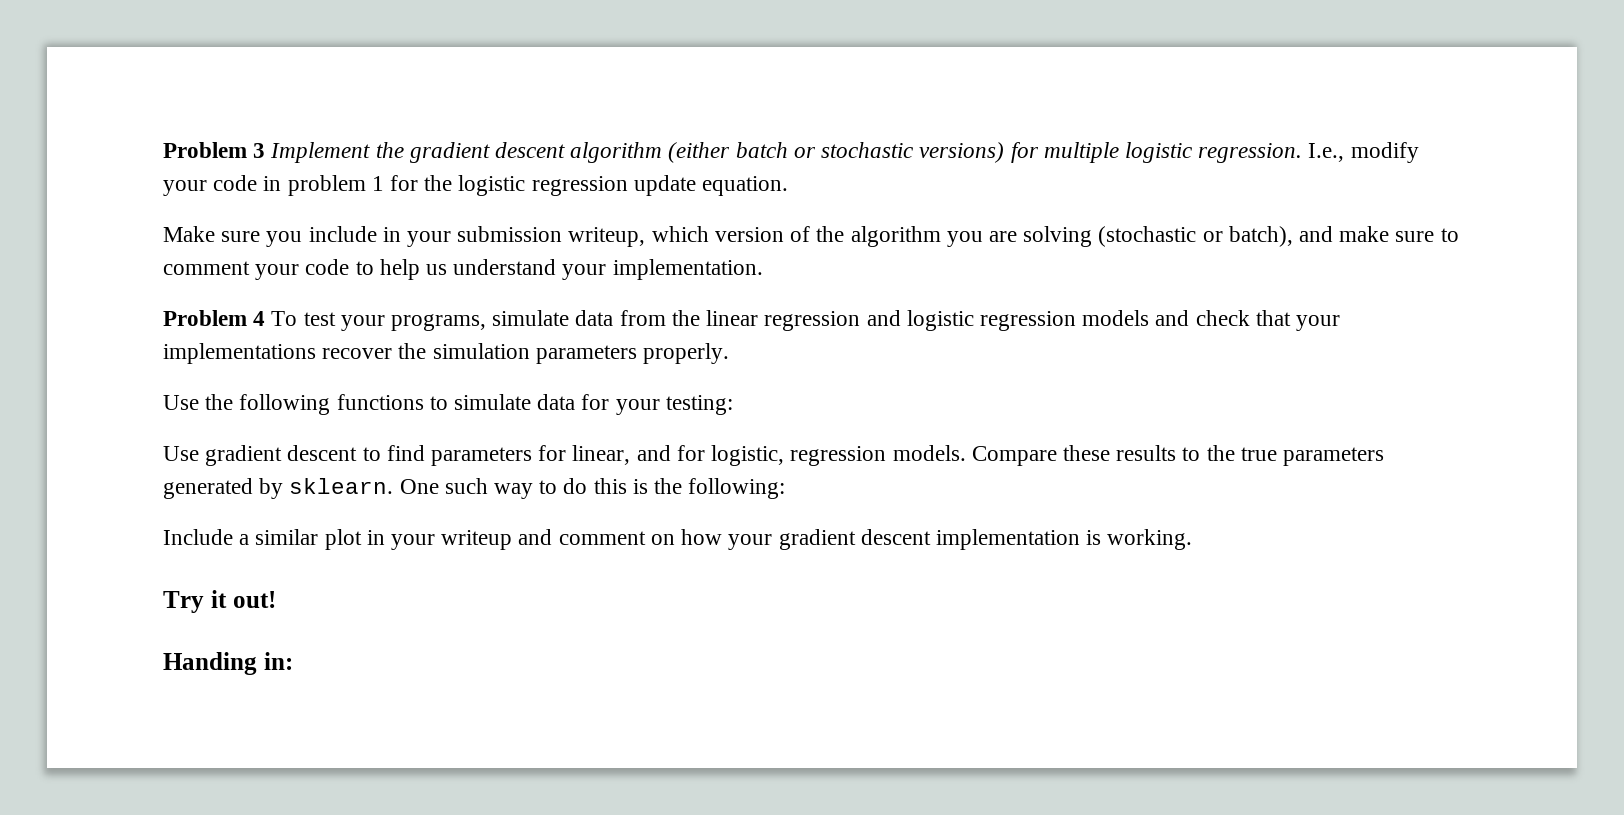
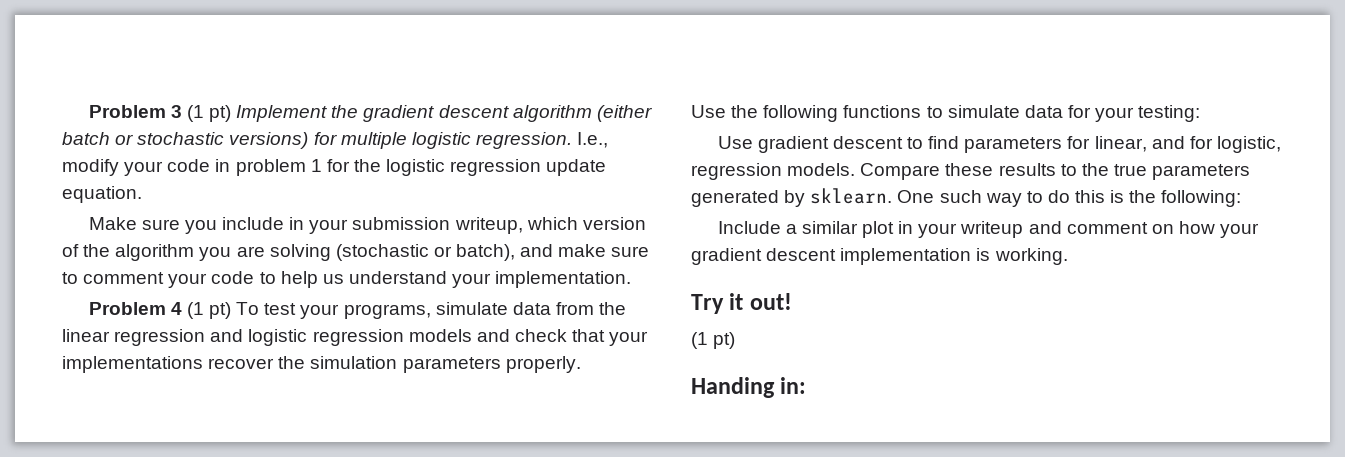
(266, 150) none -> [186,105,232,122] (1 pt)
(266, 318) none -> [186,302,232,319] (1 pt)
(276, 599) none -> [691,332,736,349] // (1 pt)

